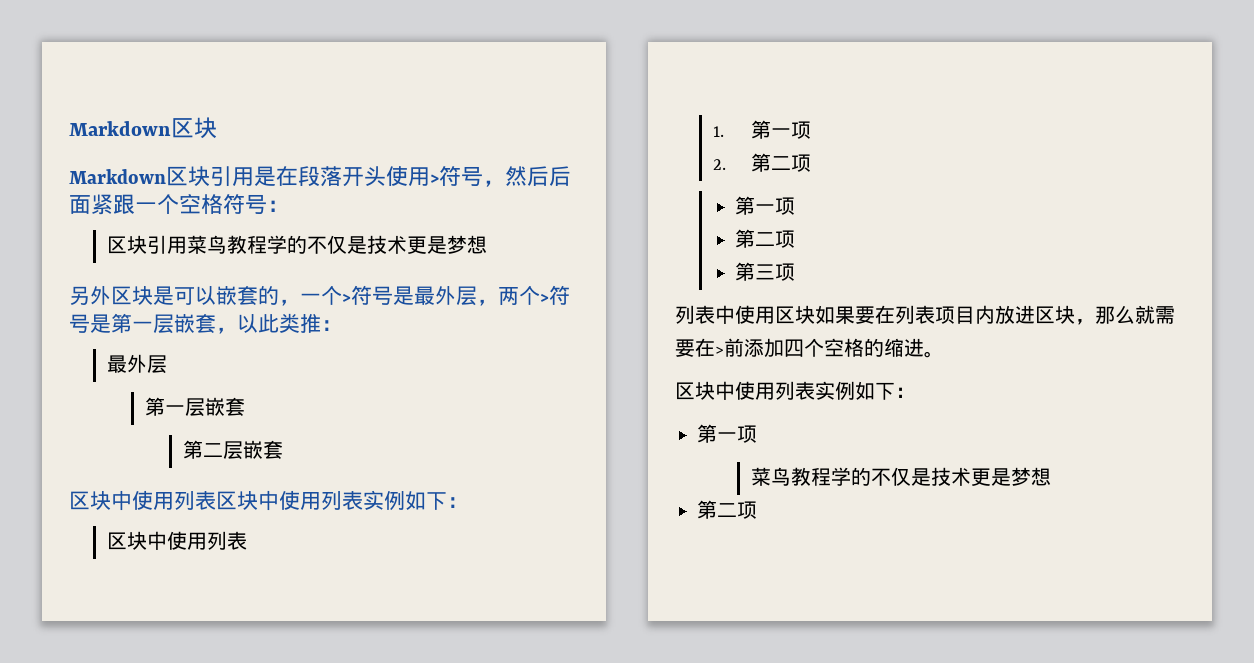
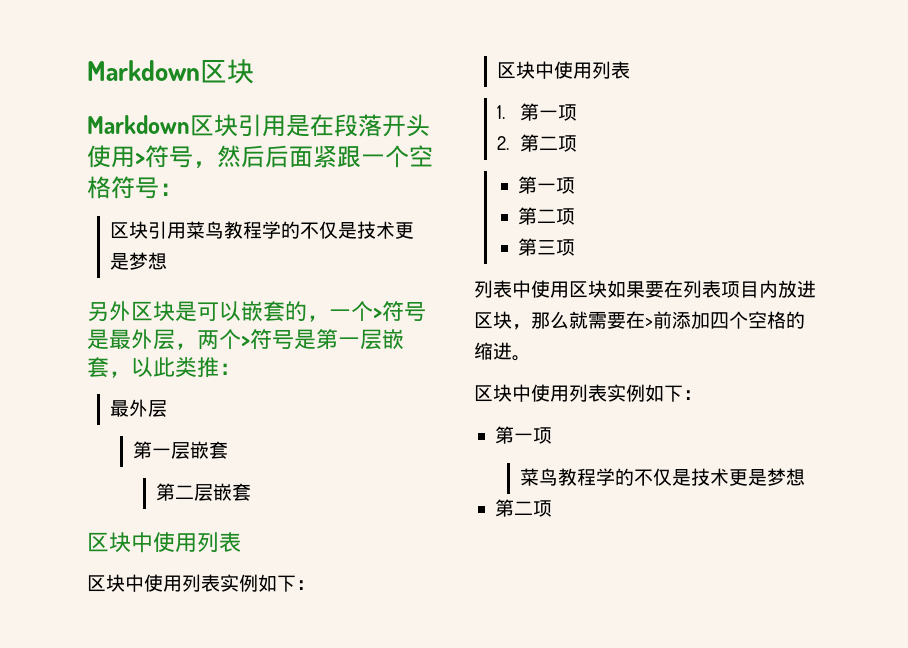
(216, 500) none -> (241, 542) //

